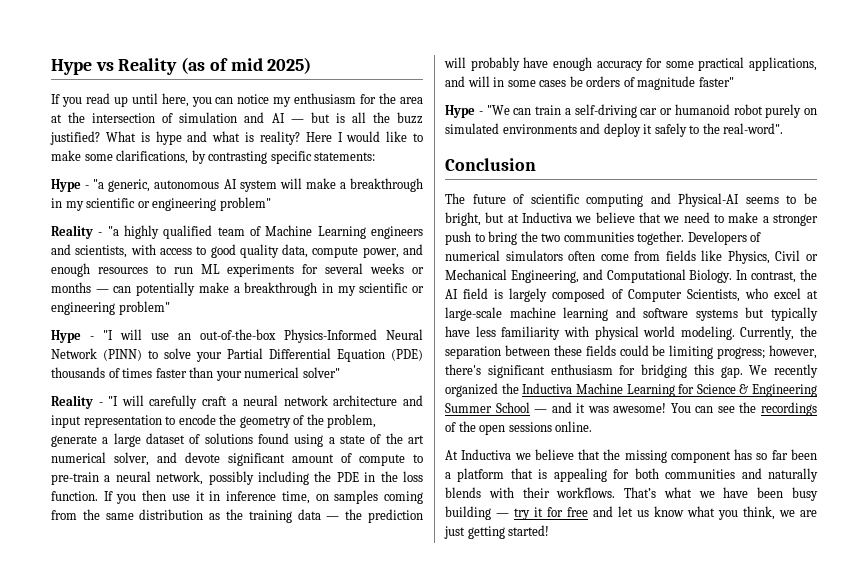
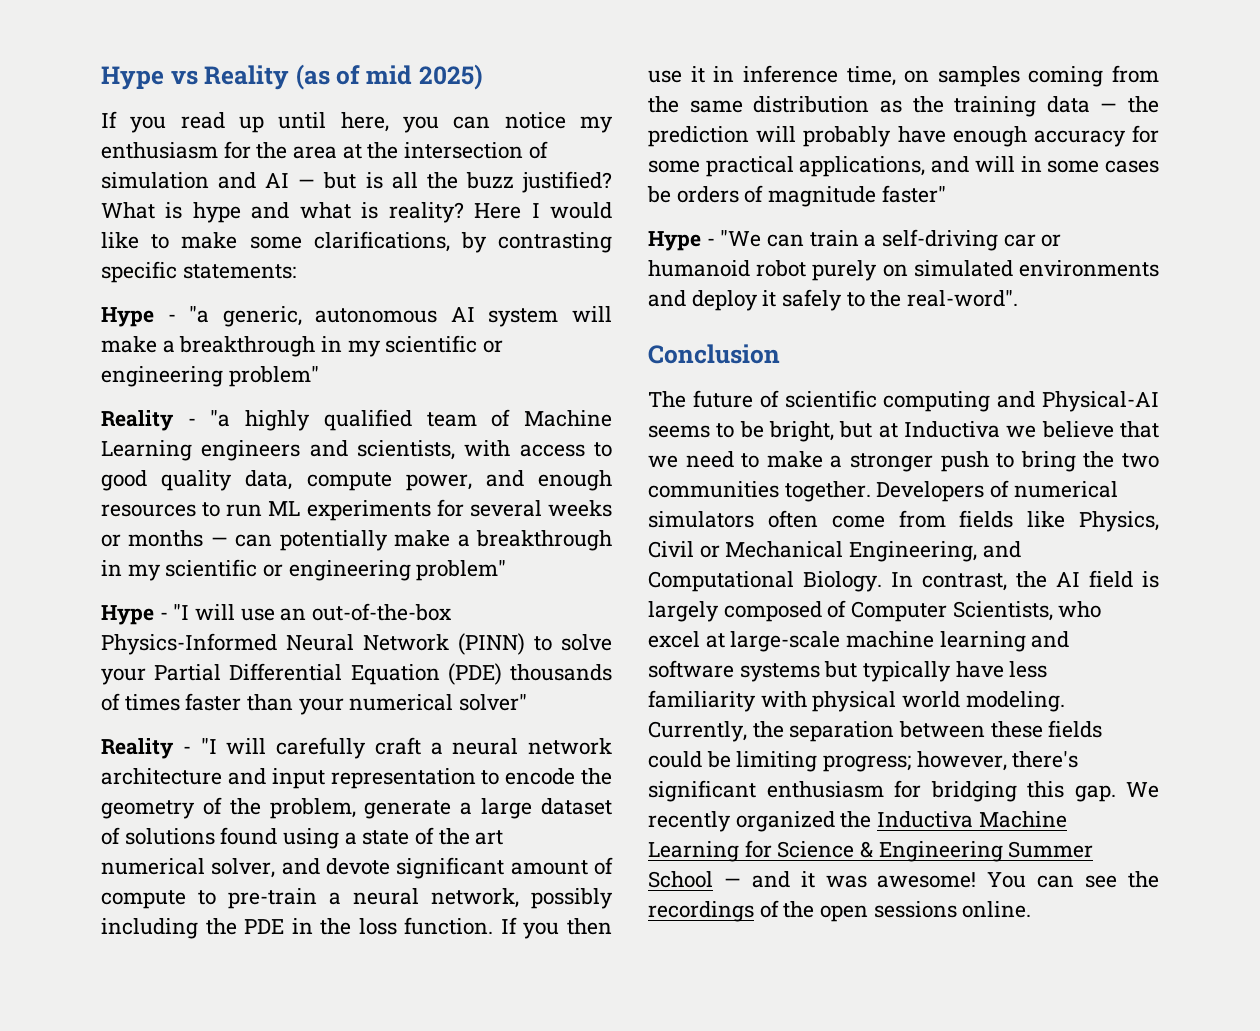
[445,449,817,463] [445,468,818,482] [445,487,818,501] [445,506,817,520] [444,525,550,539] // At Inductiva we believe that the missing component has so far been a platform that is appealing for both communities and naturally blends with their workflows. That’s what we have been busy building — try it for free and let us know what you think, we are just getting started! -> (1032, 909) none

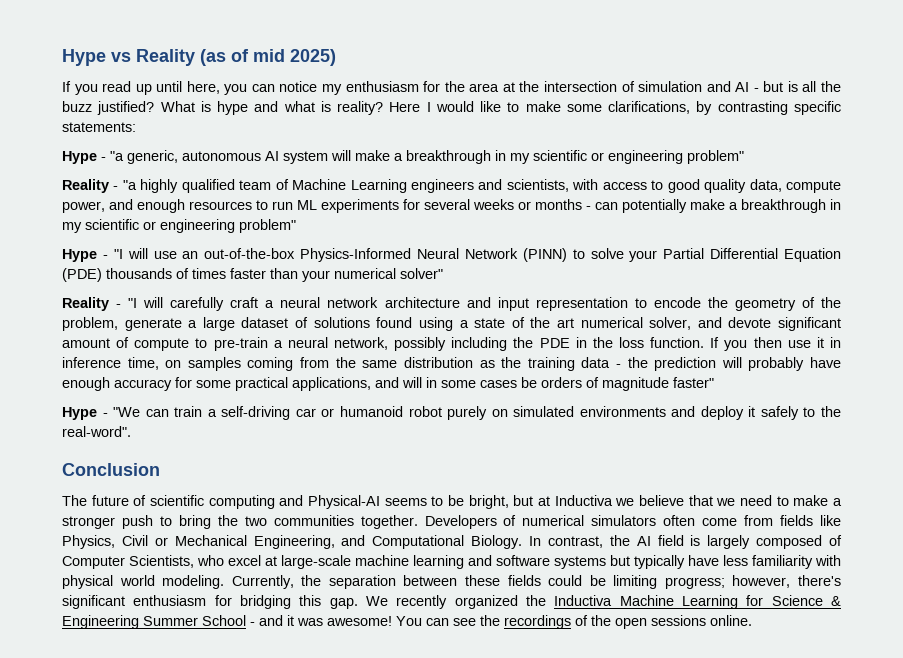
[298,179,316,188] — -> [753,88,759,92] -
[210,537,228,546] — -> [586,206,591,210] -
[1100,103,1118,112] — -> [615,364,621,368] -
[723,878,741,887] — -> [250,622,255,626] -

